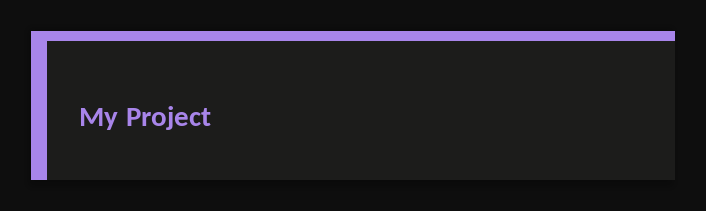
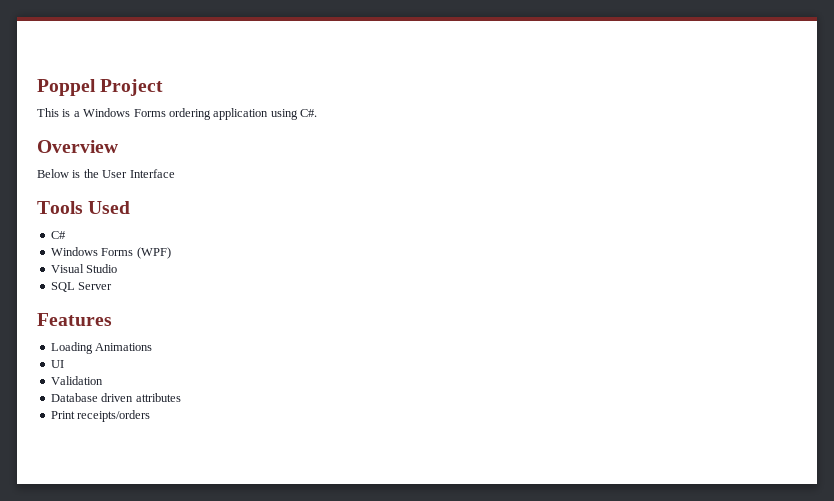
[79,108,118,130] My -> [37,79,96,96] Poppel
(211, 118) none -> [37,108,317,120] [37,140,118,153] [37,169,175,178] [37,201,131,214] [50,231,66,239] [50,247,171,259] [50,264,118,273] [50,282,113,292] [37,313,112,326] [50,342,153,354] [50,360,64,368] [50,376,103,385] [50,393,181,402] [50,410,151,422] // This is a Windows Forms ordering application using C#. // Overview // Below is the User Interface // Tools Used // C# // Windows Forms (WPF) // Visual Studio // SQL Server // Features // Loading Animations // UI // Validation // Database driven attributes // Print receipts/orders

